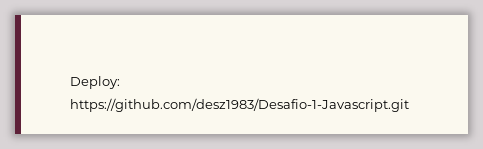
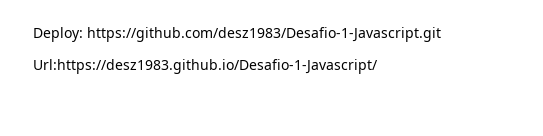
(409, 105) none -> [33,59,378,74] // Url:https://desz1983.github.io/Desafio-1-Javascript/

